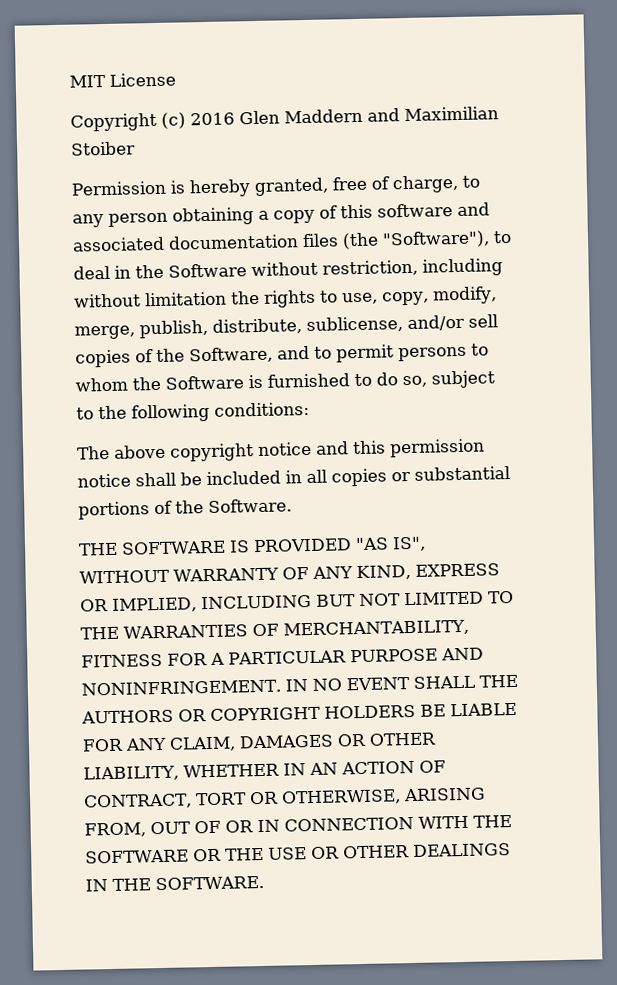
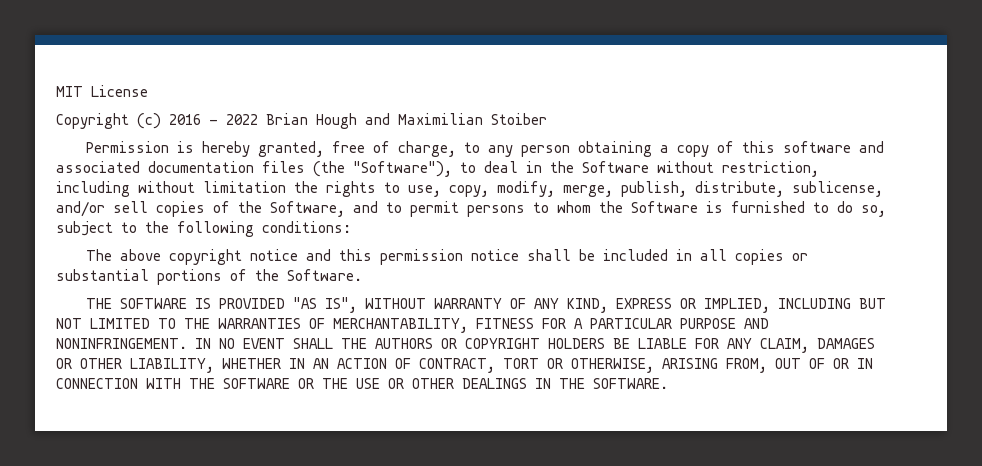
[239,108,363,125] Glen Maddern -> [209,113,357,129] - 2022 Brian Hough

